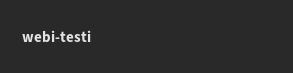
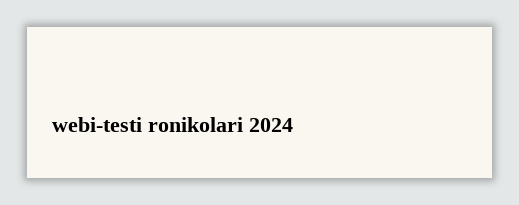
(91, 36) none -> [148,117,293,132] ronikolari 2024

